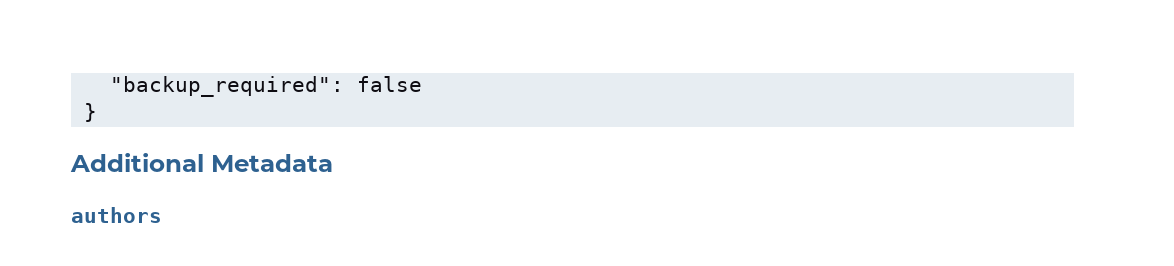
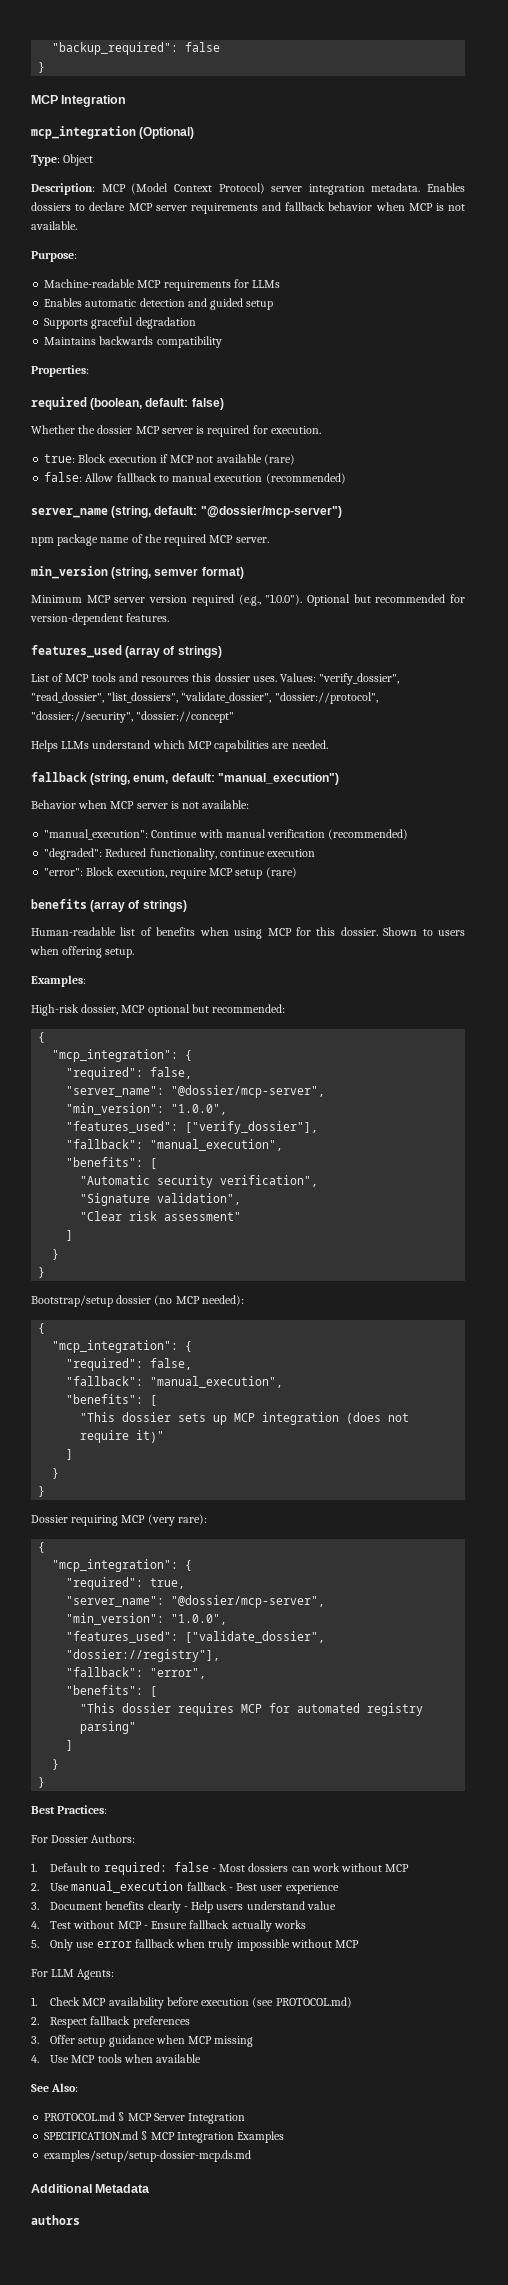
(97, 112) none -> [31,95,127,107] [31,126,195,139] [31,154,94,166] [31,183,465,195] [31,202,466,214] [31,221,77,230] [31,251,77,262] [44,279,281,291] [44,298,274,310] [44,317,196,329] [44,336,222,348] [31,365,89,377] [31,397,224,410] [31,425,321,437] [44,454,295,465] [44,472,346,484] [31,506,342,518] [31,534,269,546] [31,566,244,579] [31,594,465,606] [30,613,170,625] [31,645,222,658] [31,673,400,685] [31,692,378,704] [31,711,235,723] [31,740,328,752] [31,772,339,785] [31,800,250,809] [44,829,409,840] [44,848,316,860] [44,867,297,879] [31,899,187,912] [31,927,466,939] [30,946,135,958] [31,975,86,987] [31,1004,286,1016] [38,1032,46,1043] [52,1049,193,1062] [66,1067,193,1080] [66,1085,326,1098] [66,1103,228,1115] [66,1121,319,1134] [66,1139,284,1151] [66,1157,158,1169] [80,1175,319,1188] [80,1193,242,1206] [80,1211,242,1221] [66,1230,74,1241] [52,1249,60,1260] [38,1267,46,1278] [31,1295,244,1307] [38,1323,46,1334] [52,1340,193,1353] [66,1358,193,1371] [66,1376,284,1388] [66,1394,158,1406] [80,1412,410,1425] [80,1430,165,1443] [66,1449,74,1460] [52,1468,60,1479] [38,1486,46,1497] [31,1514,207,1526] [38,1542,46,1553] [52,1559,193,1572] [66,1577,186,1590] [66,1595,326,1608] [66,1613,228,1625] [66,1631,326,1643] [66,1649,221,1662] [66,1667,207,1679] [66,1685,158,1697] [80,1703,424,1716] [80,1721,137,1734] [66,1740,74,1751] [52,1759,60,1770] [38,1777,46,1788] [31,1805,108,1814] [31,1834,136,1843] [31,1862,410,1875] [31,1881,339,1894] [31,1901,336,1913] [31,1920,306,1932] [31,1939,360,1951] [31,1969,115,1980] [31,1997,352,2009] [31,2016,190,2028] [31,2035,254,2047] [31,2054,202,2063] [31,2083,79,2092] [44,2112,246,2124] [44,2131,285,2143] [44,2150,252,2162] // MCP Integration // mcp_integration (Optional) // Type: Object // Description: MCP (Model Context Protocol) server integration metadata. Enables dossiers to declare MCP server requirements and fallback behavior when MCP is not available. // Purpose: // Machine-readable MCP requirements for LLMs // Enables automatic detection and guided setup // Supports graceful degradation // Maintains backwards compatibility // Properties: // required (boolean, default: false) // Whether the dossier MCP server is required for execution. // true: Block execution if MCP not available (rare) // false: Allow fallback to manual execution (recommended) // server_name (string, default: "@dossier/mcp-server") // npm package name of the required MCP server. // min_version (string, semver format) // Minimum MCP server version required (e.g., "1.0.0"). Optional but recommended for version-dependent features. // features_used (array of strings) // List of MCP tools and resources this dossier uses. Values: "verify_dossier", "read_dossier", "list_dossiers", "validate_dossier", "dossier://protocol", "dossier://security", "dossier://concept" // Helps LLMs understand which MCP capabilities are needed. // fallback (string, enum, default: "manual_execution") // Behavior when MCP server is not available: // "manual_execution": Continue with manual verification (recommended) // "degraded": Reduced functionality, continue execution // "error": Block execution, require MCP setup (rare) // benefits (array of strings) // Human-readable list of benefits when using MCP for this dossier. Shown to users when offering setup. // Examples: // High-risk dossier, MCP optional but recommended: // { // "mcp_integration": { // "required": false, // "server_name": "@dossier/mcp-server", // "min_version": "1.0.0", // "features_used": ["verify_dossier"], // "fallback": "manual_execution", // "benefits": [ // "Automatic security verification", // "Signature validation", // "Clear risk assessment" // ] // } // } // Bootstrap/setup dossier (no MCP needed): // { // "mcp_integration": { // "required": false, // "fallback": "manual_execution", // "benefits": [ // "This dossier sets up MCP integration (does not require it)" // ] // } // } // Dossier requiring MCP (very rare): // { // "mcp_integration": { // "required": true, // "server_name": "@dossier/mcp-server", // "min_version": "1.0.0", // "features_used": ["validate_dossier", "dossier://registry"], // "fallback": "error", // "benefits": [ // "This dossier requires MCP for automated registry parsing" // ] // } // } // Best Practices: // For Dossier Authors: // 1. Default to required: false - Most dossiers can work without MCP // 2. Use manual_execution fallback - Best user experience // 3. Document benefits clearly - Help users understand value // 4. Test without MCP - Ensure fallback actually works // 5. Only use error fallback when truly impossible without MCP // For LLM Agents: // 1. Check MCP availability before execution (see PROTOCOL.md) // 2. Respect fallback preferences // 3. Offer setup guidance when MCP missing // 4. Use MCP tools when available // See Also: // PROTOCOL.md § MCP Server Integration // SPECIFICATION.md § MCP Integration Examples // examples/setup/setup-dossier-mcp.ds.md

